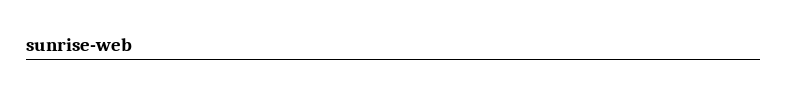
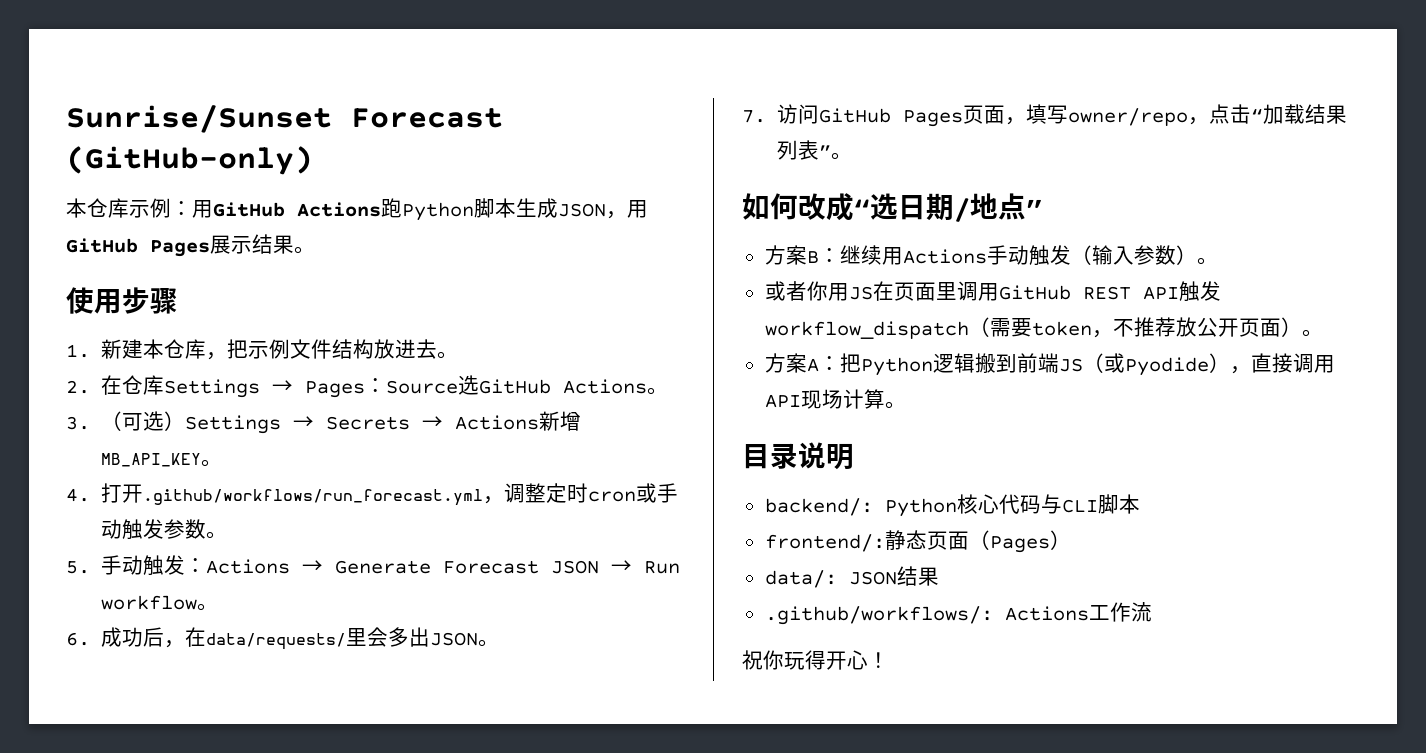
[26,38,132,51] sunrise-web -> [66,105,503,133] [66,146,313,175] [66,198,648,221] [66,234,315,257] [66,287,178,314] [66,339,458,360] [66,375,668,398] [66,411,581,434] [100,453,222,467] [66,483,678,506] [100,519,227,540] [66,555,680,576] [100,595,218,611] [66,627,499,650] [742,104,1347,127] [776,140,852,160] [742,193,1042,222] [764,245,1218,266] [764,281,1221,302] [764,317,1323,339] [764,353,1335,376] [764,389,906,409] [742,442,854,470] [764,494,1140,517] [764,530,1071,553] [764,566,939,588] [764,602,1152,625] [742,650,889,670] Sunrise/Sunset Forecast (GitHub-only) // 本仓库示例：用GitHub Actions跑Python脚本生成JSON，用GitHub Pages展示结果。 // 使用步骤 // 1.新建本仓库，把示例文件结构放进去。 // 2.在仓库Settings → Pages：Source选GitHub Actions。 // 3.（可选）Settings → Secrets → Actions新增MB_API_KEY。 // 4.打开.github/workflows/run_forecast.yml，调整定时cron或手动触发参数。 // 5.手动触发：Actions → Generate Forecast JSON → Run workflow。 // 6.成功后，在data/requests/里会多出JSON。 // 7.访问GitHub Pages页面，填写owner/repo，点击“加载结果列表”。 // 如何改成“选日期/地点” // 方案B：继续用Actions手动触发（输入参数）。 // 或者你用JS在页面里调用GitHub REST API触发workflow_dispatch（需要token，不推荐放公开页面）。 // 方案A：把Python逻辑搬到前端JS（或Pyodide），直接调用API现场计算。 // 目录说明 // backend/: Python核心代码与CLI脚本 // frontend/:静态页面（Pages） // data/: JSON结果 // .github/workflows/: Actions工作流 // 祝你玩得开心！

